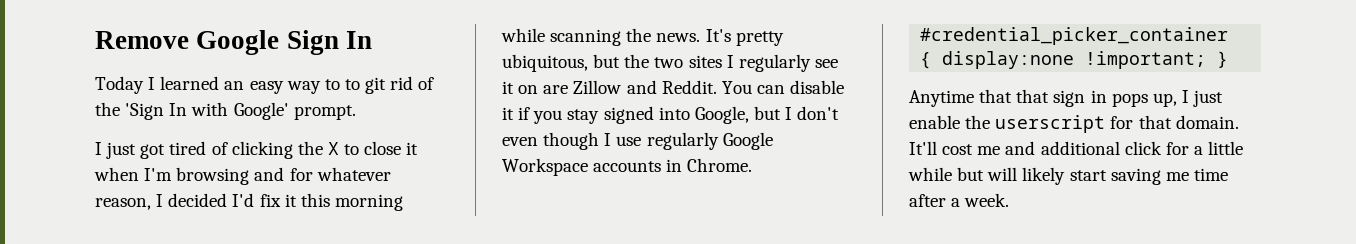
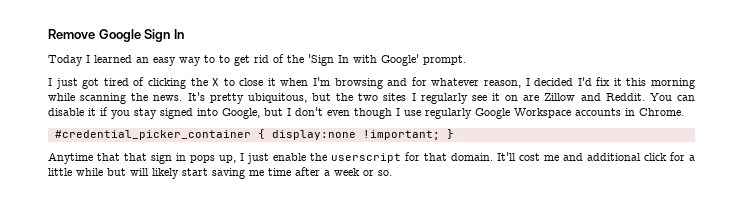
[365,77,387,94] git -> [234,55,250,66] get
[964,193,1010,207] week. -> [334,168,392,176] week or so.

